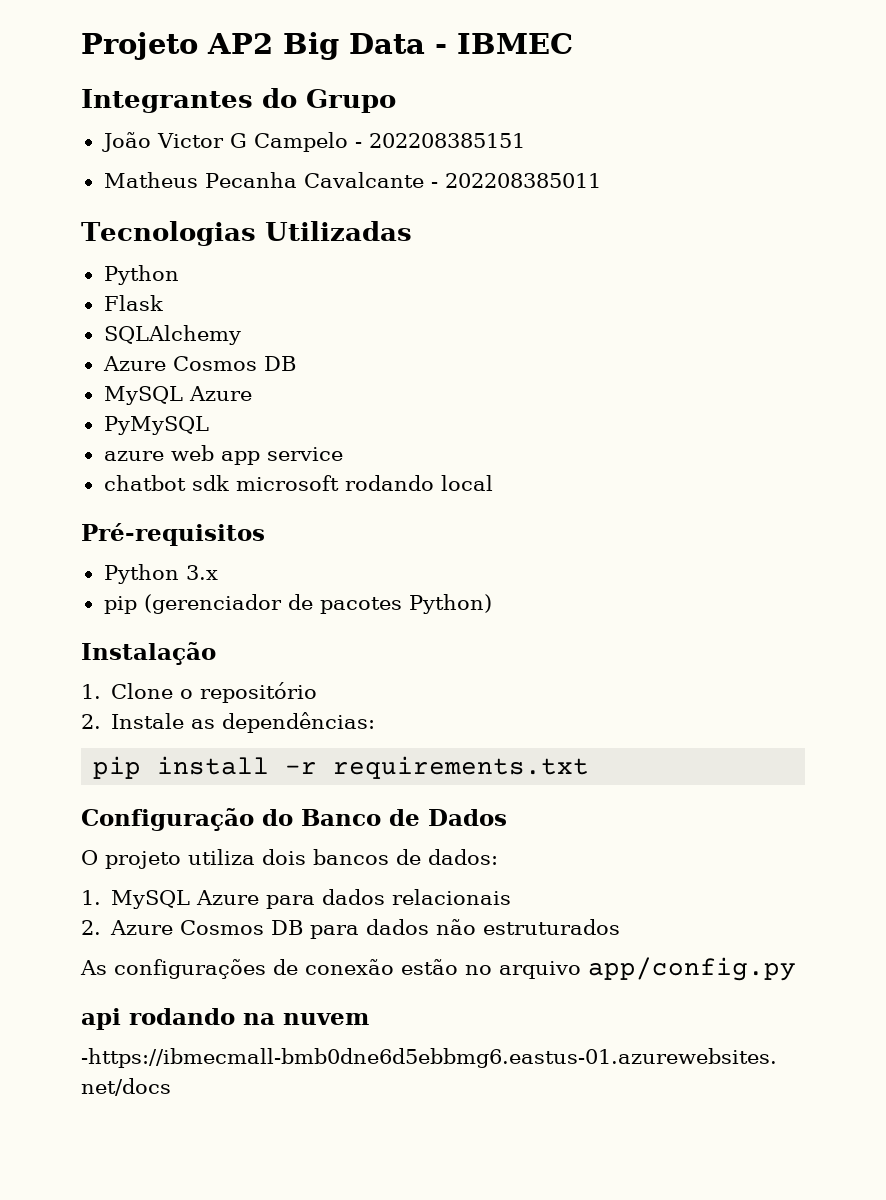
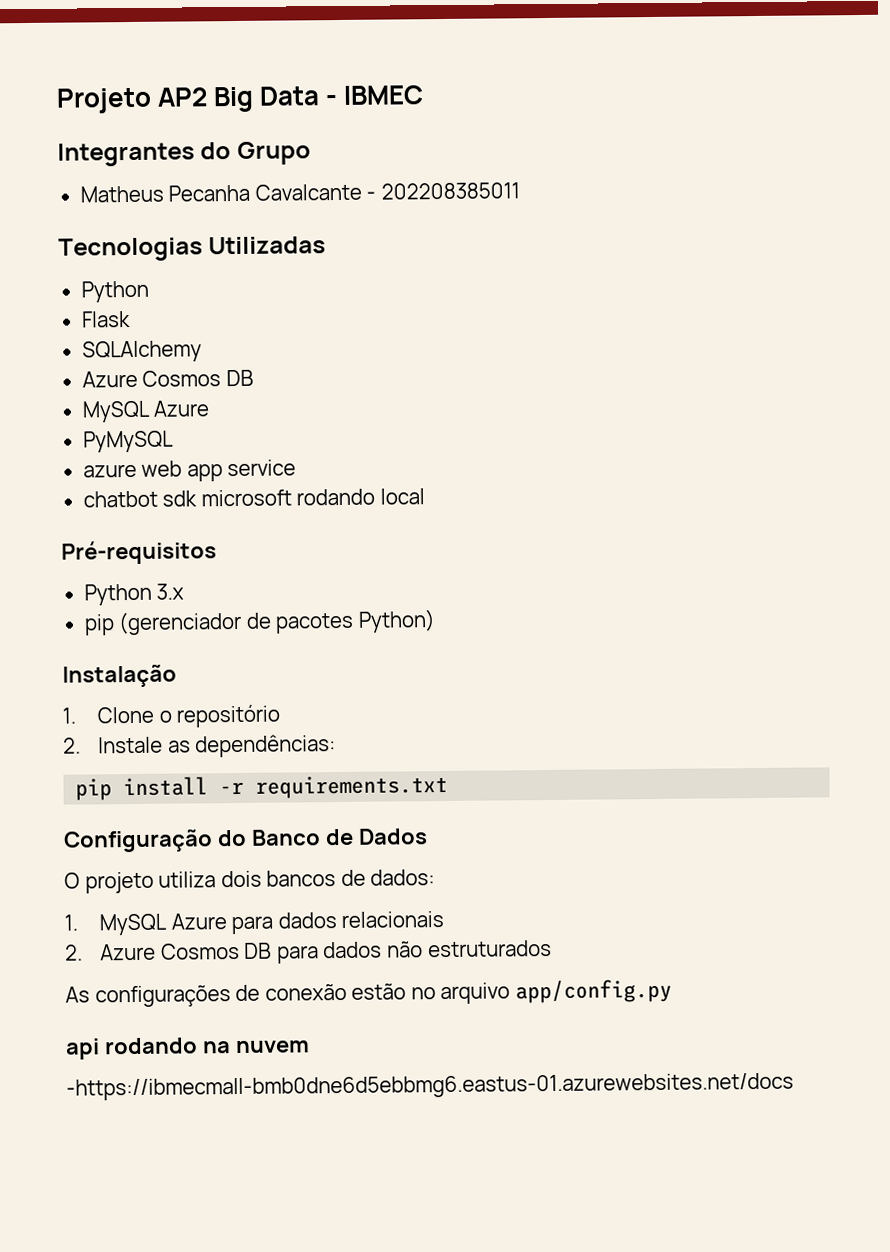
[101,132,525,152] // João Victor G Campelo - 202208385151 -> (311, 153) none

